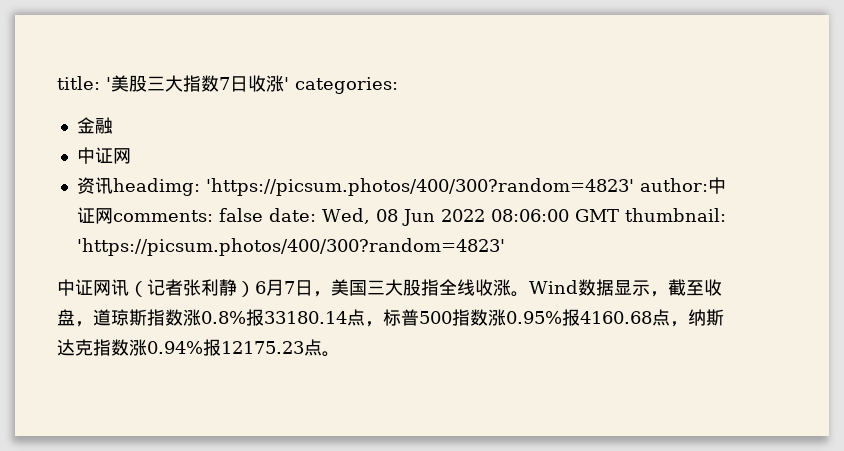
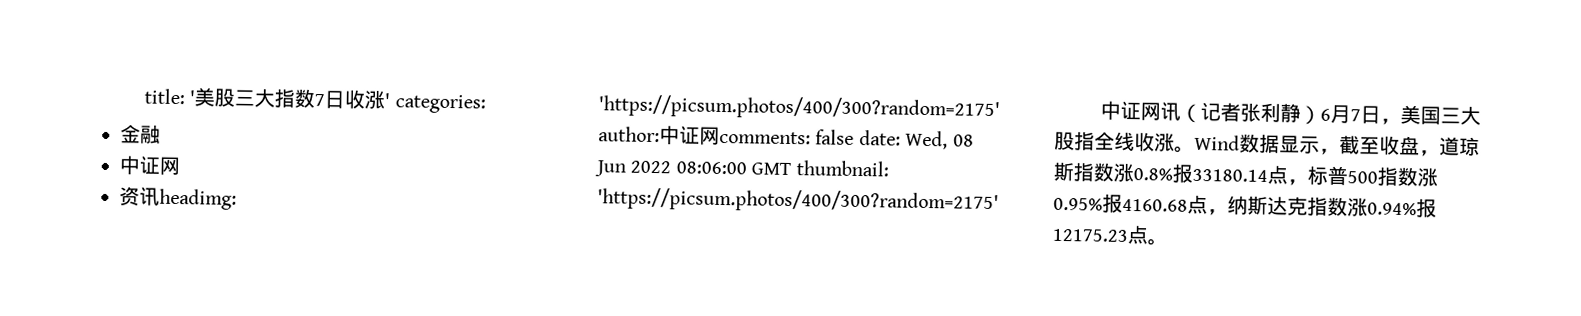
[205,178,634,196] 'https://picsum.photos/400/300?random=4823' -> [598,94,1000,122] 'https://picsum.photos/400/300?random=2175'
[76,238,505,256] 'https://picsum.photos/400/300?random=4823' -> [597,187,999,215] 'https://picsum.photos/400/300?random=2175'

